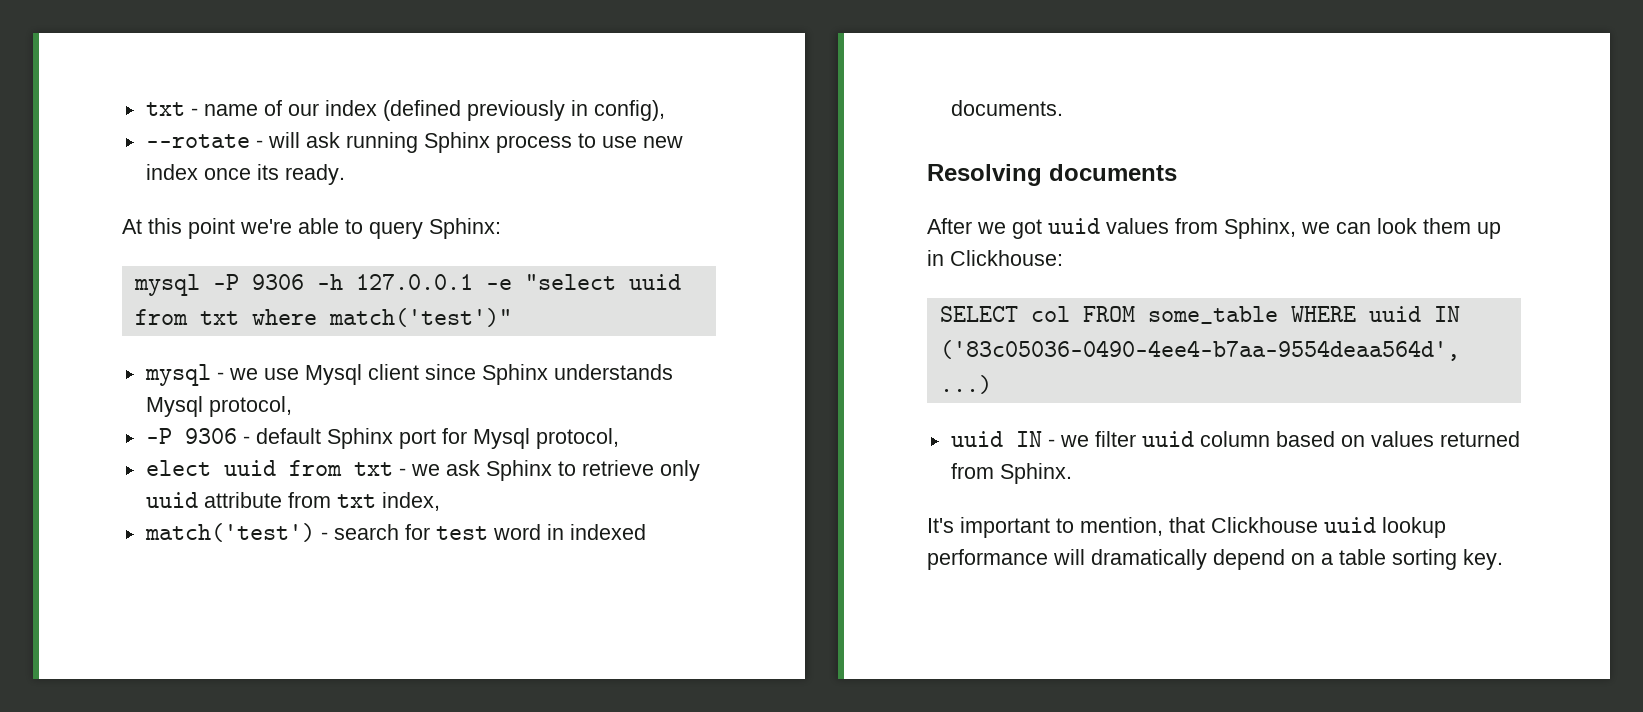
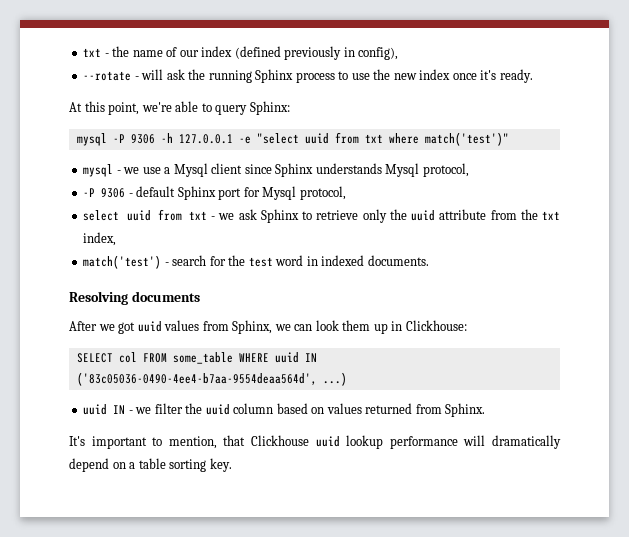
[145,102,198,116] txt - -> [83,46,130,57] txt - the
(340, 140) none -> [188,69,206,80] the
(637, 142) none -> [373,69,391,80] the
[256,164,279,180] its -> [480,70,497,80] it's
[188,218,235,239] point -> [108,102,140,115] point,
(299, 374) none -> [164,167,171,174] a
[145,460,211,476] elect -> [83,210,120,221] select
(700, 470) none -> [389,209,407,220] the
(331, 500) none -> [520,209,538,220] the
(430, 532) none -> [228,255,246,266] the
(1136, 439) none -> [185,403,203,414] the

